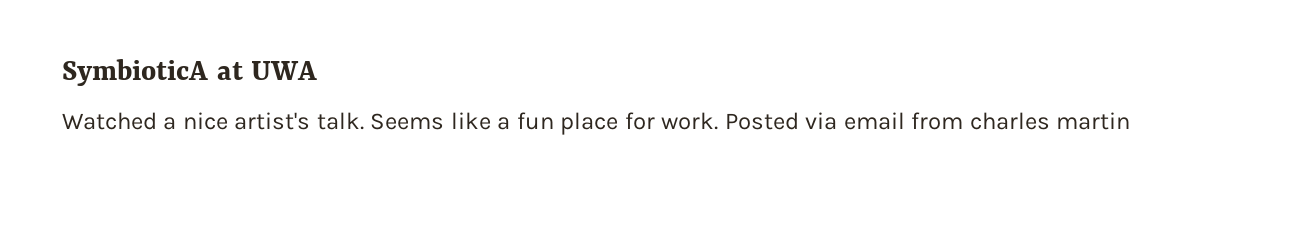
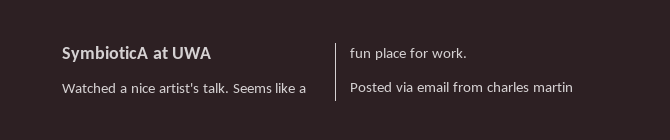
(719, 121) none -> (467, 53) //

